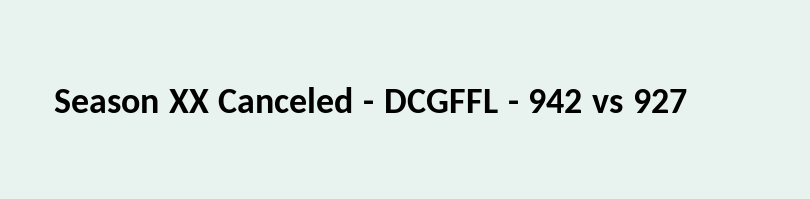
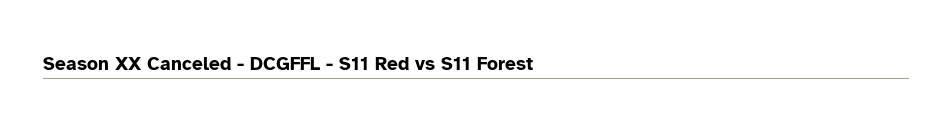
[528,89,687,113] 942 vs 927 -> [339,57,533,70] S11 Red vs S11 Forest

